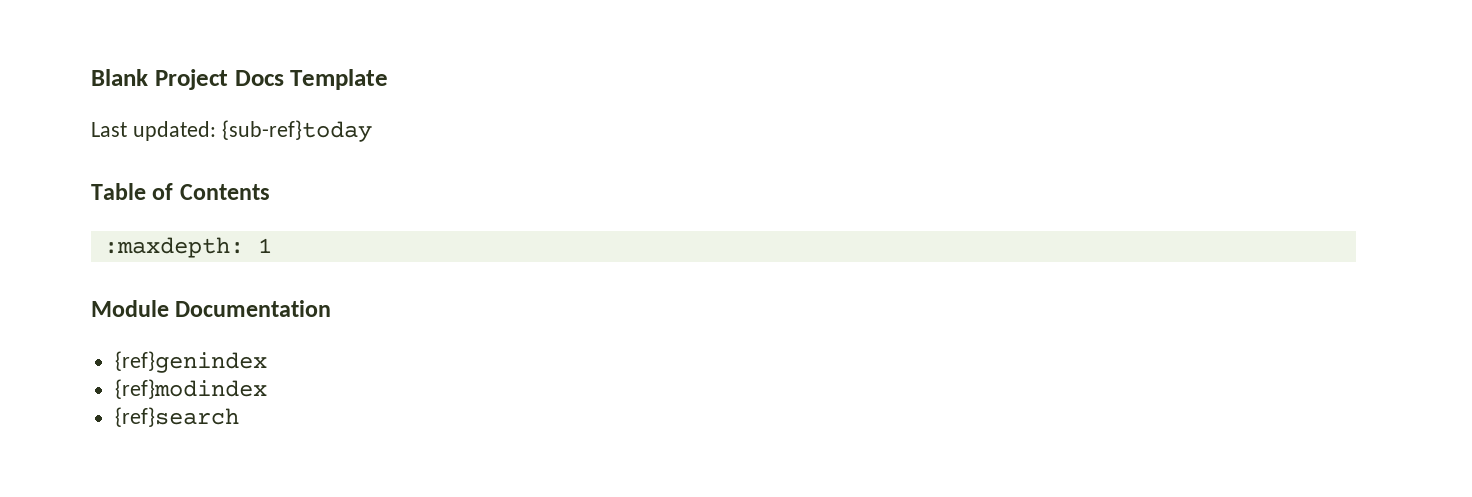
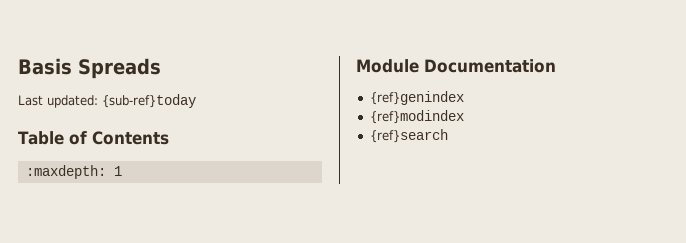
[91,69,389,90] Blank Project Docs Template -> [18,58,161,79] Basis Spreads

